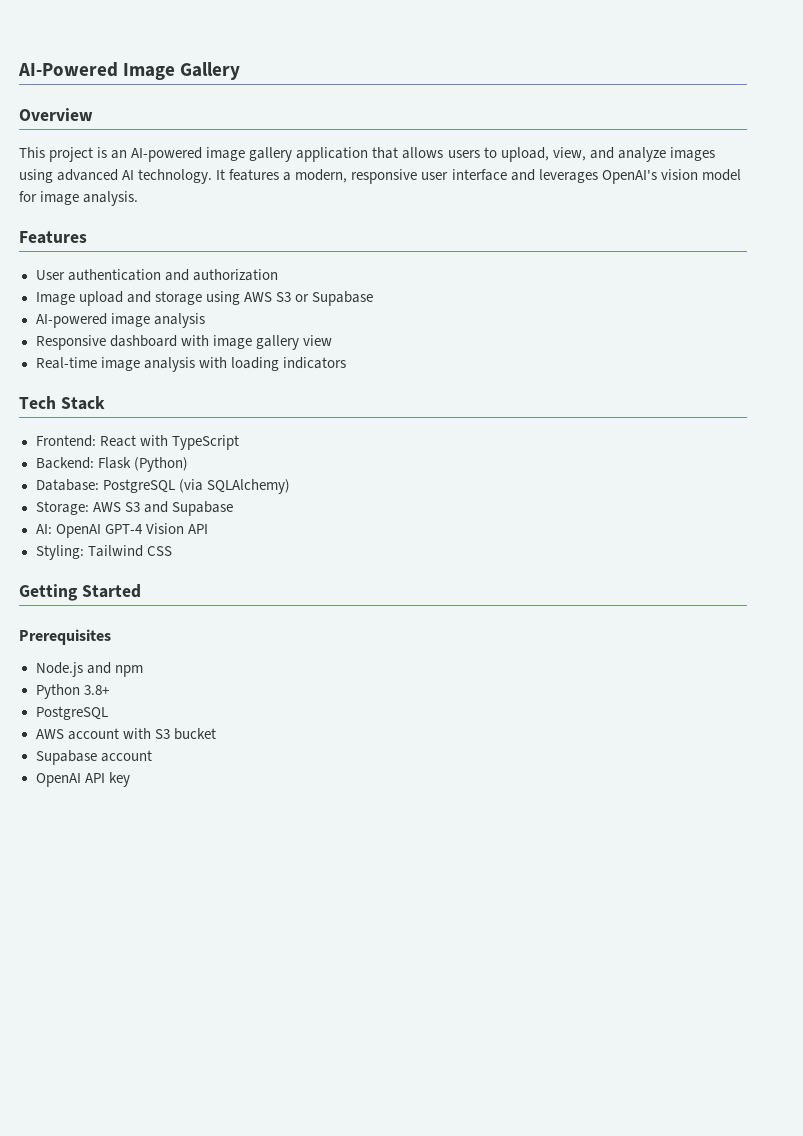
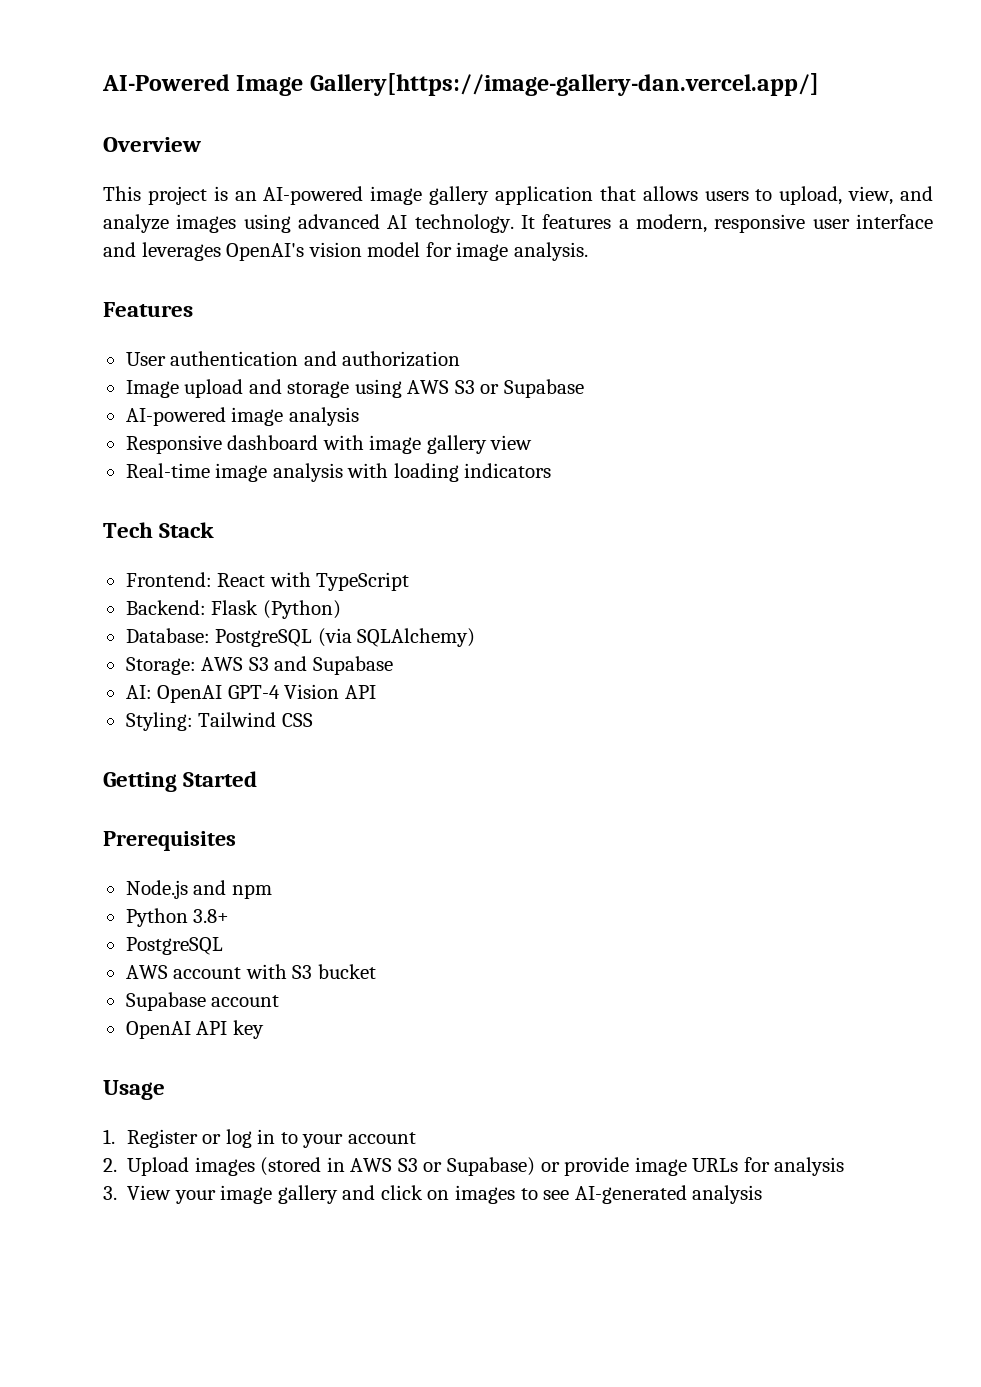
[180,62,241,80] Gallery -> [309,73,819,96] Gallery[https://image-gallery-dan.vercel.app/]
(130, 779) none -> [103,1080,165,1100] [103,1129,416,1148] [103,1157,845,1176] [103,1185,763,1204] // Usage // 1. Register or log in to your account // 2. Upload images (stored in AWS S3 or Supabase) or provide image URLs for analysis // 3. View your image gallery and click on images to see AI-generated analysis

